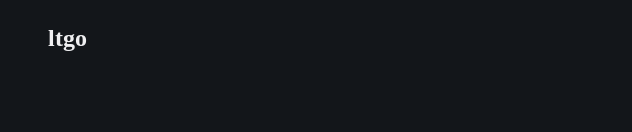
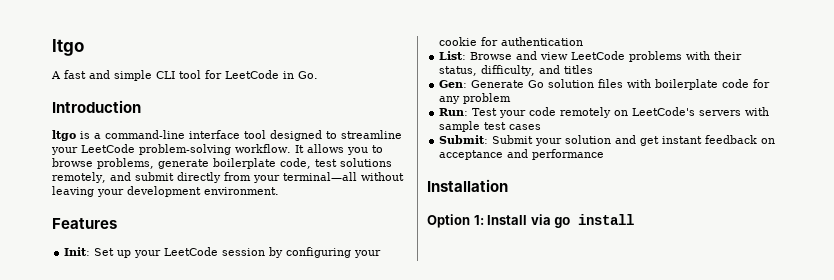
[48,30,87,51] ltgo -> [52,39,84,56] [51,70,318,81] [52,100,141,113] [52,130,402,141] [51,144,383,155] [52,158,392,169] [52,172,404,183] [52,186,279,197] [52,218,117,229] [64,247,382,258] [439,37,584,46] [439,51,743,62] [439,65,594,76] [439,79,771,90] [439,93,512,104] [439,107,770,118] [439,121,542,132] [439,135,776,146] [439,149,605,160] [427,179,508,192] [427,214,635,228] ltgo // A fast and simple CLI tool for LeetCode in Go. // Introduction // ltgo is a command-line interface tool designed to streamline your LeetCode problem-solving workflow. It allows you to browse problems, generate boilerplate code, test solutions remotely, and submit directly from your terminal—all without leaving your development environment. // Features // Init: Set up your LeetCode session by configuring your cookie for authentication // List: Browse and view LeetCode problems with their status, difficulty, and titles // Gen: Generate Go solution files with boilerplate code for any problem // Run: Test your code remotely on LeetCode's servers with sample test cases // Submit: Submit your solution and get instant feedback on acceptance and performance // Installation // Option 1: Install via go install

